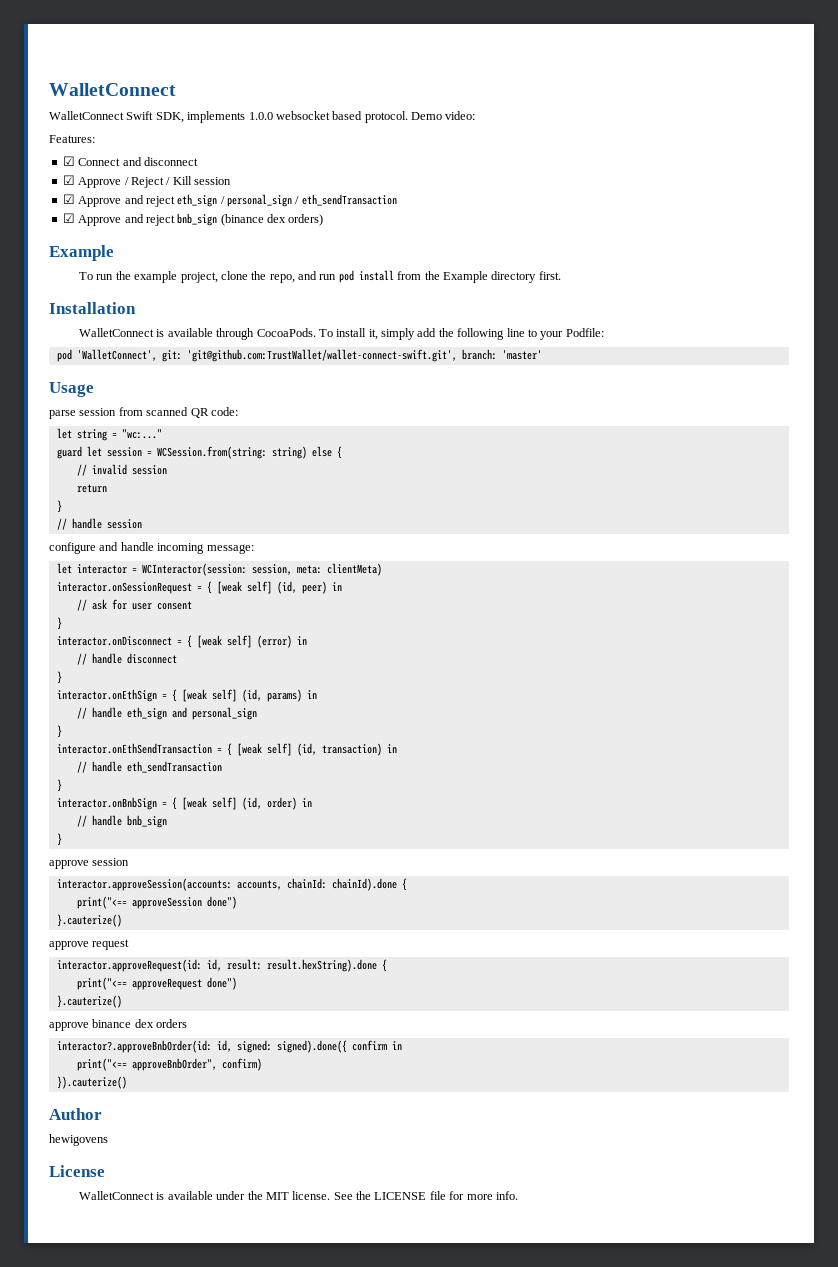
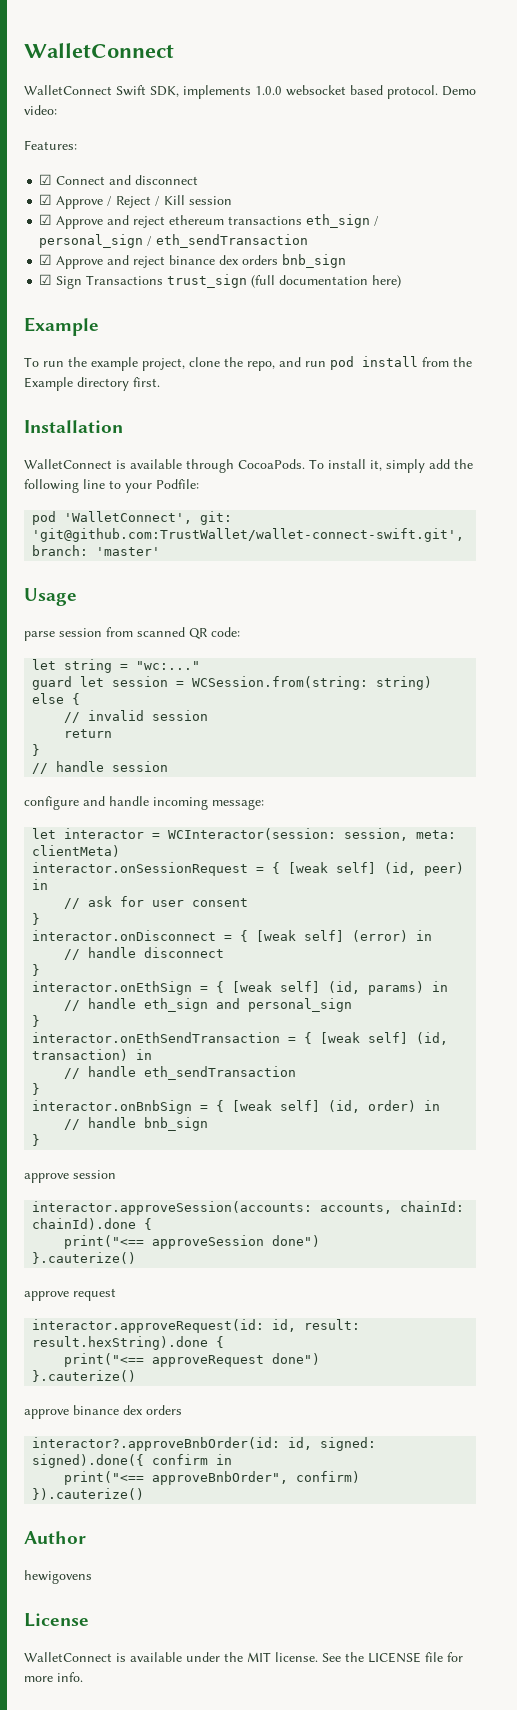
(175, 201) none -> [169,215,303,225] ethereum transactions
[177,213,324,226] bnb_sign (binance dex orders) -> [169,254,347,268] [39,274,402,289] binance dex orders bnb_sign // ☑ Sign Transactions trust_sign (full documentation here)

